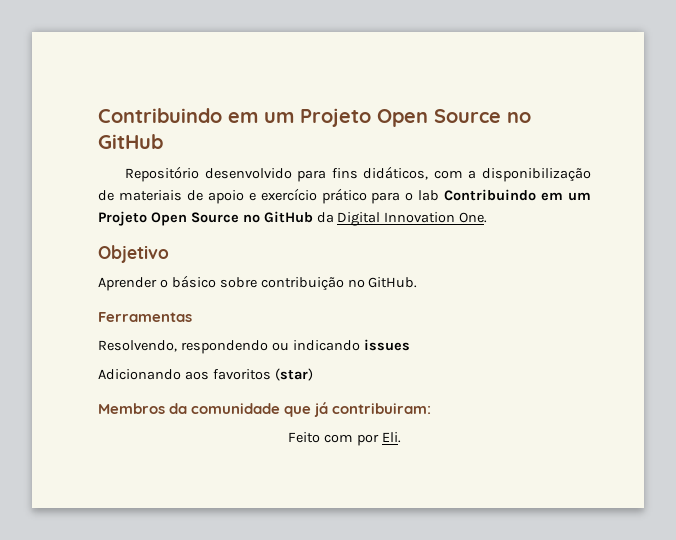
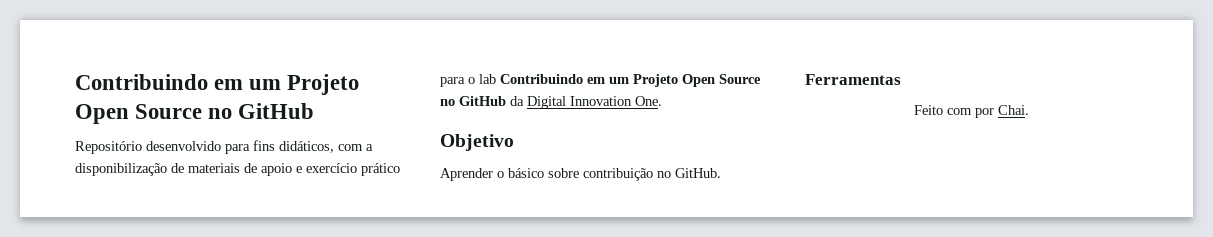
[98,339,410,354] [98,368,313,381] [98,402,432,417] // Resolvendo, respondendo ou indicando issues // Adicionando aos favoritos (star) // Membros da comunidade que já contribuiram: -> (901, 79) none
[381,432,401,443] Eli. -> [998,105,1029,115] Chai.

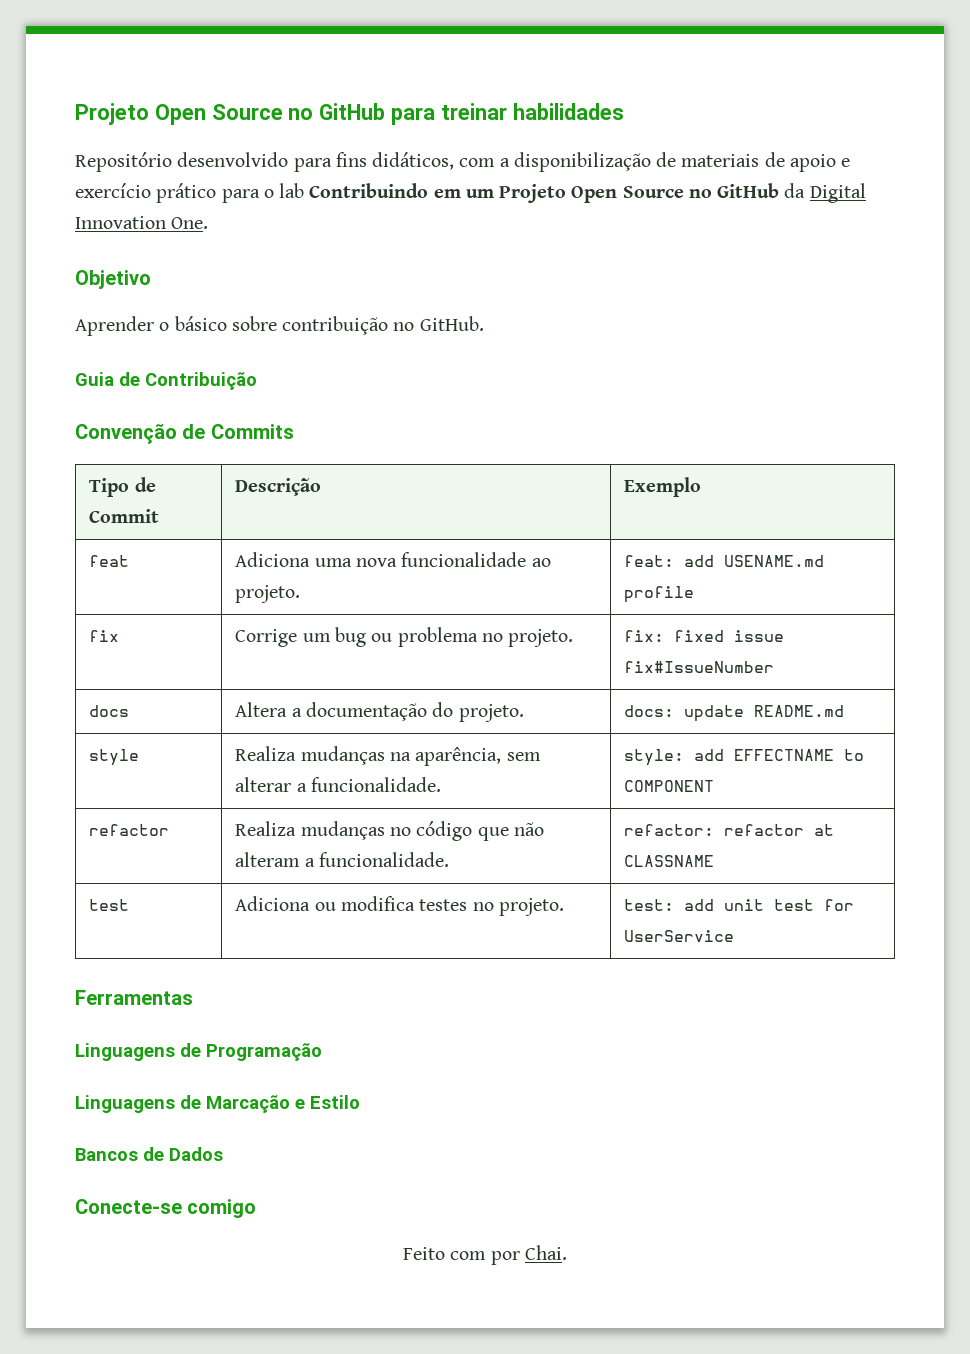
[75,74,360,95] [75,103,315,124] Contribuindo em um Projeto Open Source no GitHub -> [75,103,624,125] Projeto Open Source no GitHub para treinar habilidades
[805,74,901,85] Ferramentas -> [75,372,257,390] [75,424,294,444] [89,477,156,497] [89,509,160,523] [235,478,322,496] [624,477,702,497] [89,555,130,567] [235,552,551,567] [235,585,301,603] [624,555,825,567] [624,586,695,603] [89,630,120,642] [235,627,574,647] [624,630,785,642] [624,661,775,673] [89,705,130,717] [235,702,524,722] [624,705,845,722] [89,749,140,766] [235,746,541,766] [235,777,442,792] [624,749,865,766] [624,780,715,792] [89,824,170,836] [235,821,544,841] [235,852,450,867] [624,824,835,836] [624,855,715,867] [89,899,130,911] [235,896,564,916] [624,899,855,911] [624,930,735,942] [75,990,193,1005] [75,1043,322,1061] [75,1095,360,1113] [75,1147,223,1161] [75,1199,257,1218] Guia de Contribuição // Convenção de Commits // Tipo de Commit | Descrição | Exemplo // feat | Adiciona uma nova funcionalidade ao projeto. | feat: add USENAME.md profile // fix | Corrige um bug ou problema no projeto. | fix: fixed issue fix#IssueNumber // docs | Altera a documentação do projeto. | docs: update README.md // style | Realiza mudanças na aparência, sem alterar a funcionalidade. | style: add EFFECTNAME to COMPONENT // refactor | Realiza mudanças no código que não alteram a funcionalidade. | refactor: refactor at CLASSNAME // test | Adiciona ou modifica testes no projeto. | test: add unit test for UserService // Ferramentas // Linguagens de Programação // Linguagens de Marcação e Estilo // Bancos de Dados // Conecte-se comigo

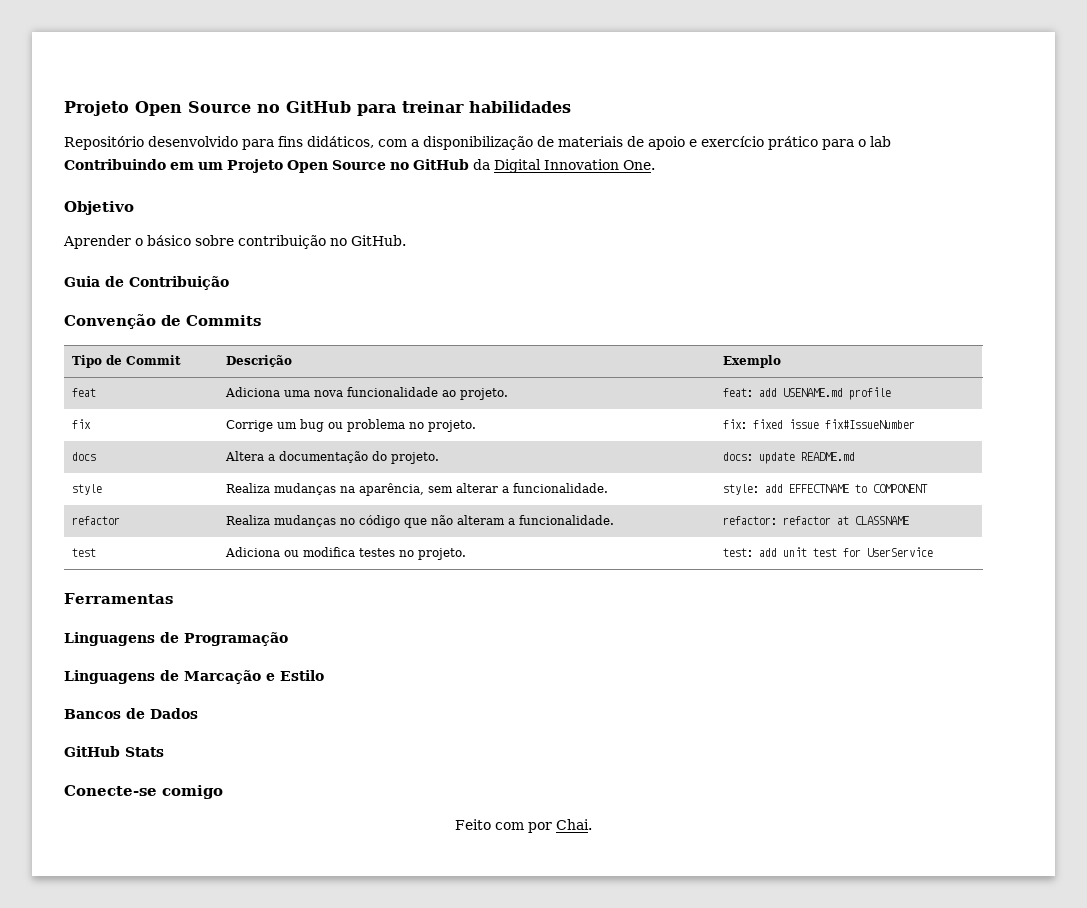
(223, 1154) none -> [64,746,164,757] // GitHub Stats

